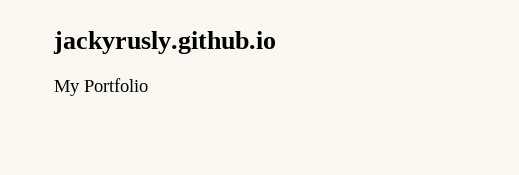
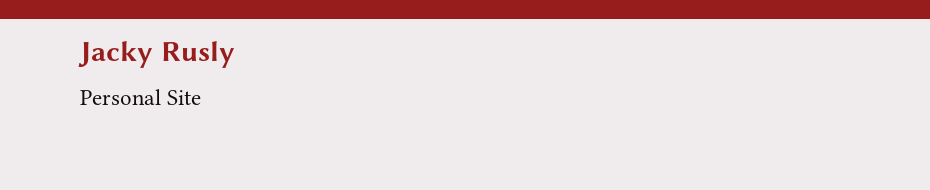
[53,31,276,54] [54,78,148,96] jackyrusly.github.io // My Portfolio -> [78,41,235,68] [80,89,202,105] Jacky Rusly // Personal Site

